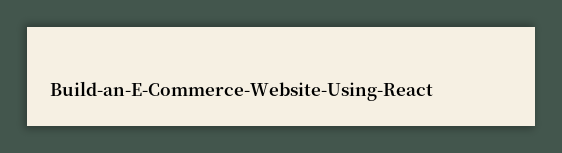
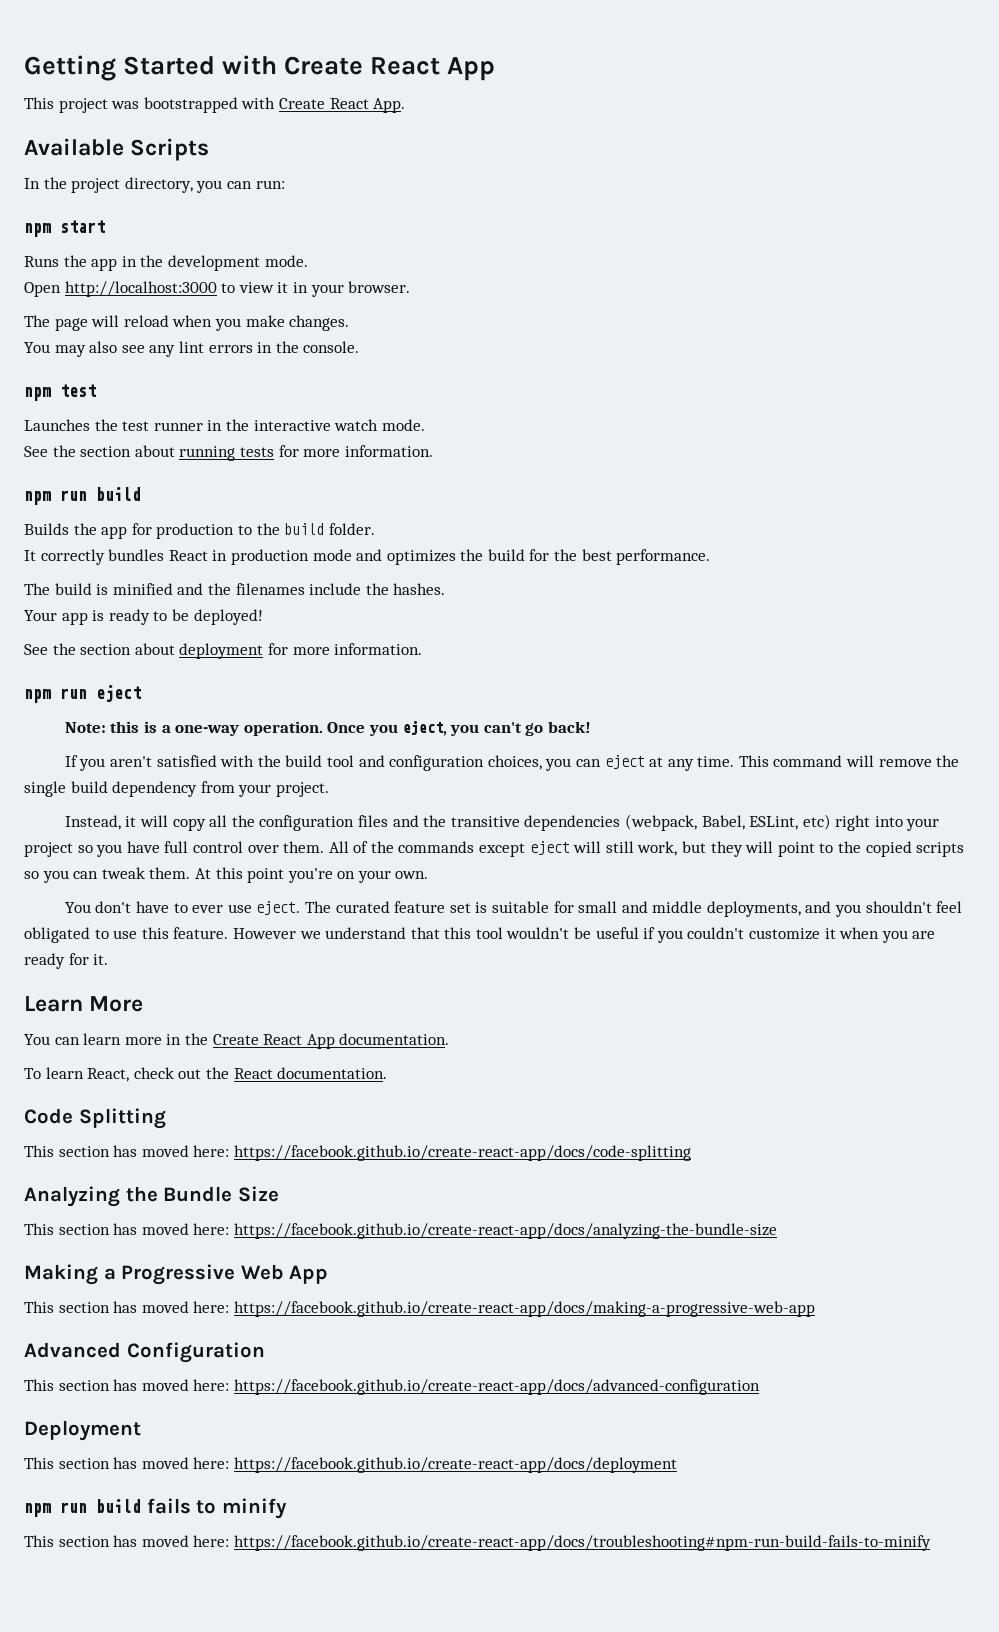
[50,81,433,101] Build-an-E-Commerce-Website-Using-React -> [24,55,496,81] [24,97,406,113] [24,138,210,161] [24,177,285,193] [24,220,105,237] [24,255,308,271] [24,281,411,297] [24,315,350,331] [24,341,360,357] [24,384,96,401] [24,419,425,431] [24,445,433,461] [24,487,141,505] [24,523,375,539] [24,549,711,565] [24,583,446,595] [24,609,263,625] [24,643,423,659] [24,685,141,703] [64,720,591,736] [64,755,960,771] [24,781,329,797] [64,814,940,831] [24,841,965,857] [24,867,429,883] [64,901,963,917] [24,927,936,943] [24,953,109,969] [24,996,144,1012] [24,1033,450,1049] [24,1067,388,1082] [24,1108,166,1129] [24,1145,691,1161] [24,1186,279,1207] [24,1223,777,1239] [24,1264,329,1285] [24,1301,815,1317] [24,1342,265,1363] [24,1379,760,1395] [24,1420,141,1441] [24,1457,677,1473] [24,1498,287,1519] [24,1535,931,1551] Getting Started with Create React App // This project was bootstrapped with Create React App. // Available Scripts // In the project directory, you can run: // npm start // Runs the app in the development mode. // Open http://localhost:3000 to view it in your browser. // The page will reload when you make changes. // You may also see any lint errors in the console. // npm test // Launches the test runner in the interactive watch mode. // See the section about running tests for more information. // npm run build // Builds the app for production to the build folder. // It correctly bundles React in production mode and optimizes the build for the best performance. // The build is minified and the filenames include the hashes. // Your app is ready to be deployed! // See the section about deployment for more information. // npm run eject // Note: this is a one-way operation. Once you eject, you can't go back! // If you aren't satisfied with the build tool and configuration choices, you can eject at any time. This command will remove the single build dependency from your project. // Instead, it will copy all the configuration files and the transitive dependencies (webpack, Babel, ESLint, etc) right into your project so you have full control over them. All of the commands except eject will still work, but they will point to the copied scripts so you can tweak them. At this point you're on your own. // You don't have to ever use eject. The curated feature set is suitable for small and middle deployments, and you shouldn't feel obligated to use this feature. However we understand that this tool wouldn't be useful if you couldn't customize it when you are ready for it. // Learn More // You can learn more in the Create React App documentation. // To learn React, check out the React documentation. // Code Splitting // This section has moved here: https://facebook.github.io/create-react-app/docs/code-splitting // Analyzing the Bundle Size // This section has moved here: https://facebook.github.io/create-react-app/docs/analyzing-the-bundle-size // Making a Progressive Web App // This section has moved here: https://facebook.github.io/create-react-app/docs/making-a-progressive-web-app // Advanced Configuration // This section has moved here: https://facebook.github.io/create-react-app/docs/advanced-configuration // Deployment // This section has moved here: https://facebook.github.io/create-react-app/docs/deployment // npm run build fails to minify // This section has moved here: https://facebook.github.io/create-react-app/docs/troubleshooting#npm-run-build-fails-to-minify

